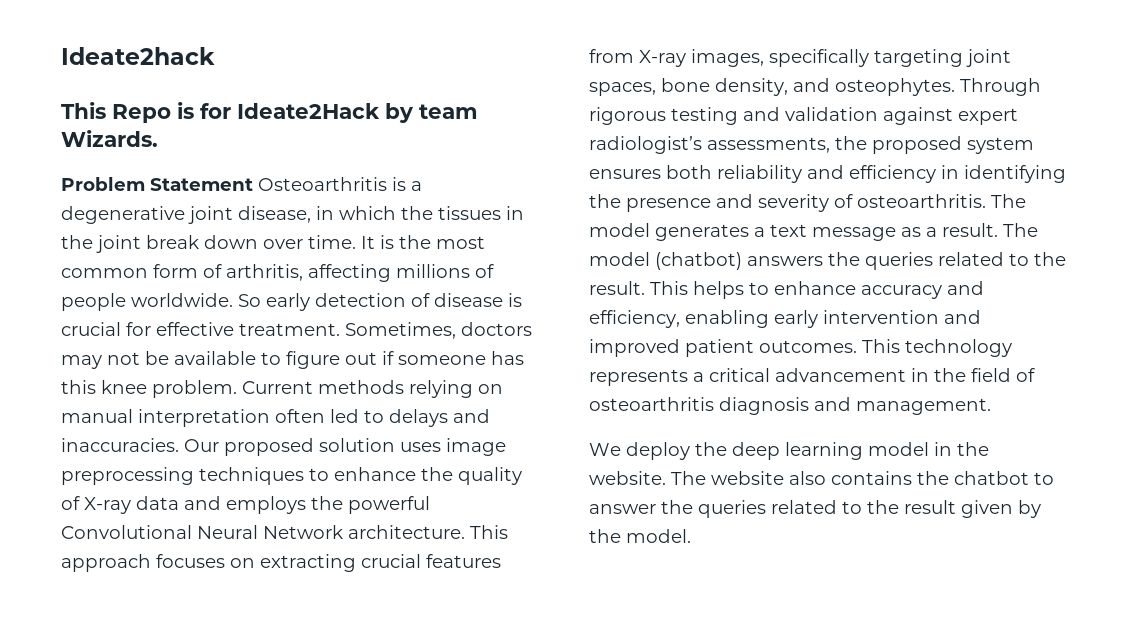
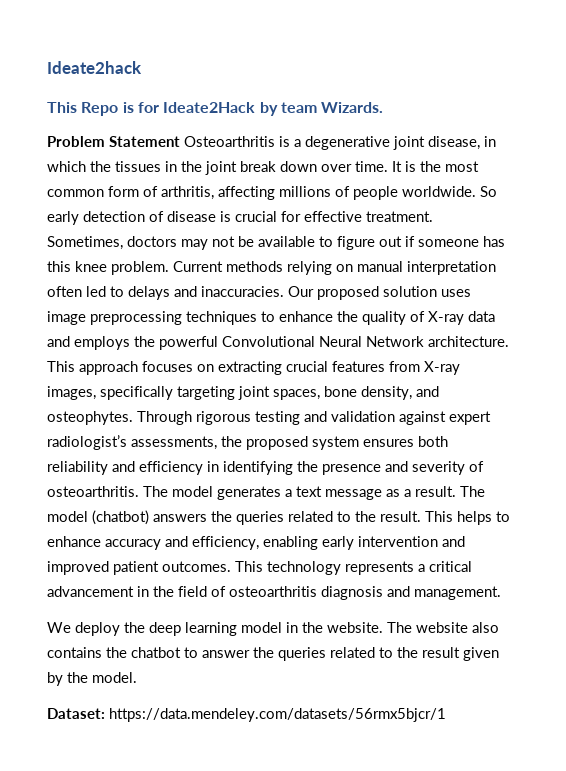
(691, 536) none -> [47,708,446,722] // Dataset: https://data.mendeley.com/datasets/56rmx5bjcr/1

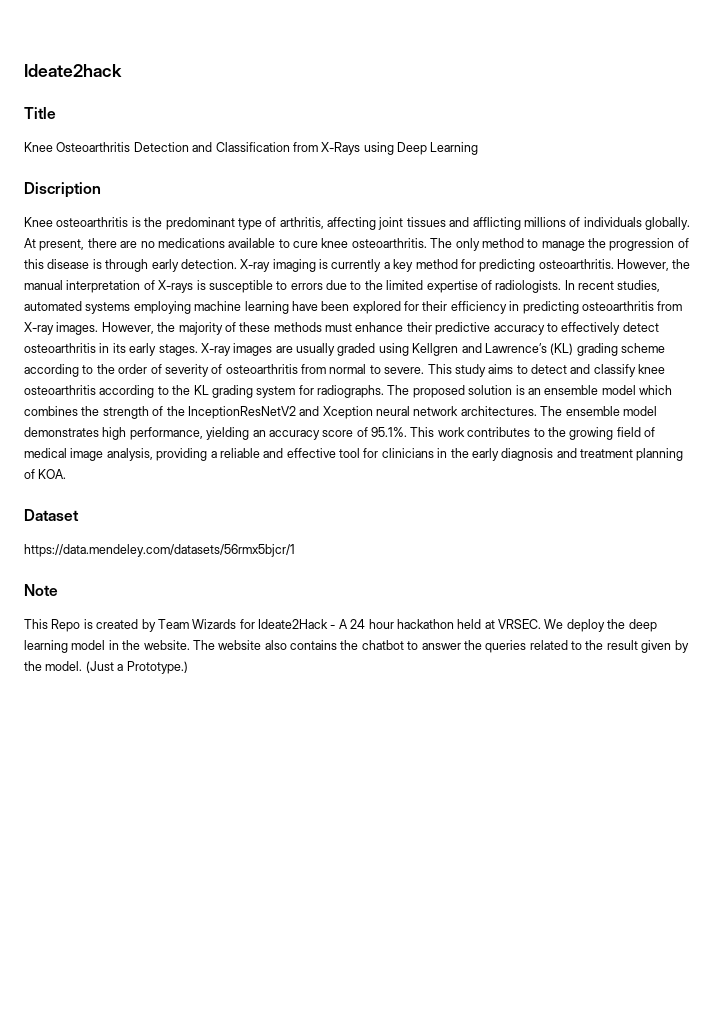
[47,102,384,116] [47,136,496,150] [47,161,479,175] [47,186,497,200] [47,211,433,225] [47,236,505,250] [47,261,496,275] [47,286,471,300] [47,311,495,325] [47,336,509,350] [47,361,460,375] [47,386,439,400] [47,411,491,425] [47,435,448,450] [47,461,484,475] [47,486,485,500] [47,510,510,525] [47,536,465,550] [47,561,472,575] [47,586,501,600] This Repo is for Ideate2Hack by team Wizards. // Problem Statement Osteoarthritis is a degenerative joint disease, in which the tissues in the joint break down over time. It is the most common form of arthritis, affecting millions of people worldwide. So early detection of disease is crucial for effective treatment. Sometimes, doctors may not be available to figure out if someone has this knee problem. Current methods relying on manual interpretation often led to delays and inaccuracies. Our proposed solution uses image preprocessing techniques to enhance the quality of X-ray data and employs the powerful Convolutional Neural Network architecture. This approach focuses on extracting crucial features from X-ray images, specifically targeting joint spaces, bone density, and osteophytes. Through rigorous testing and validation against expert radiologist’s assessments, the proposed system ensures both reliability and efficiency in identifying the presence and severity of osteoarthritis. The model generates a text message as a result. The model (chatbot) answers the queries related to the result. This helps to enhance accuracy and efficiency, enabling early intervention and improved patient outcomes. This technology represents a critical advancement in the field of osteoarthritis diagnosis and management. // -> [24,107,56,119] [24,142,479,155] [24,182,101,198] [24,217,690,230] [24,238,689,251] [24,259,691,272] [24,280,661,293] [24,301,683,314] [24,322,659,335] [24,343,665,356] [24,364,666,377] [24,385,672,398] [24,406,657,419] [24,427,655,440] [24,448,684,461] [24,469,67,479] [24,509,79,521] [24,544,295,557] [24,584,58,596] [24,619,541,632] Title // Knee Osteoarthritis Detection and Classification from X-Rays using Deep Learning // Discription // Knee osteoarthritis is the predominant type of arthritis, affecting joint tissues and afflicting millions of individuals globally. At present, there are no medications available to cure knee osteoarthritis. The only method to manage the progression of this disease is through early detection. X-ray imaging is currently a key method for predicting osteoarthritis. However, the manual interpretation of X-rays is susceptible to errors due to the limited expertise of radiologists. In recent studies, automated systems employing machine learning have been explored for their efficiency in predicting osteoarthritis from X-ray images. However, the majority of these methods must enhance their predictive accuracy to effectively detect osteoarthritis in its early stages. X-ray images are usually graded using Kellgren and Lawrence’s (KL) grading scheme according to the order of severity of osteoarthritis from normal to severe. This study aims to detect and classify knee osteoarthritis according to the KL grading system for radiographs. The proposed solution is an ensemble model which combines the strength of the InceptionResNetV2 and Xception neural network architectures. The ensemble model demonstrates high performance, yielding an accuracy score of 95.1%. This work contributes to the growing field of medical image analysis, providing a reliable and effective tool for clinicians in the early diagnosis and treatment planning of KOA. // Dataset // https://data.mendeley.com/datasets/56rmx5bjcr/1 // Note // This Repo is created by Team Wizards for Ideate2Hack - A 24 hour hackathon held at VRSEC.
[47,708,446,722] // Dataset: https://data.mendeley.com/datasets/56rmx5bjcr/1 -> [85,661,188,674] (Just a Prototype.)

